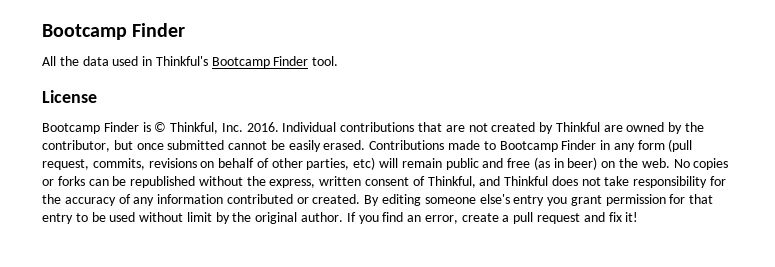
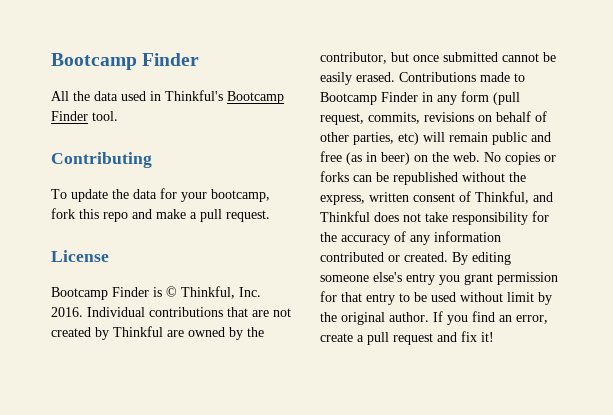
(339, 61) none -> [51,152,152,168] [51,188,270,202] [51,208,270,222] // Contributing // To update the data for your bootcamp, fork this repo and make a pull request.

